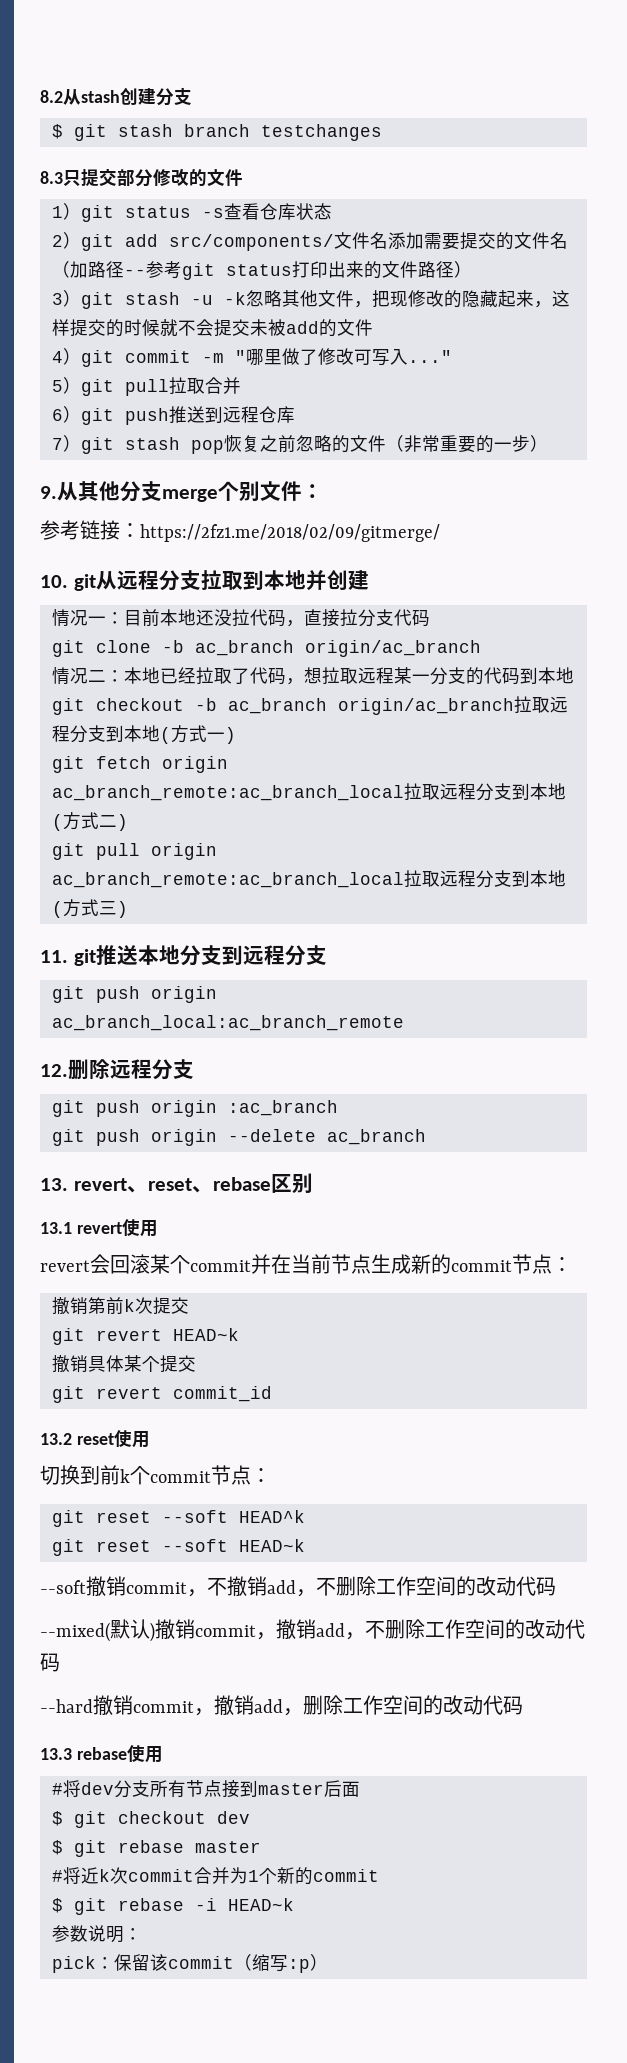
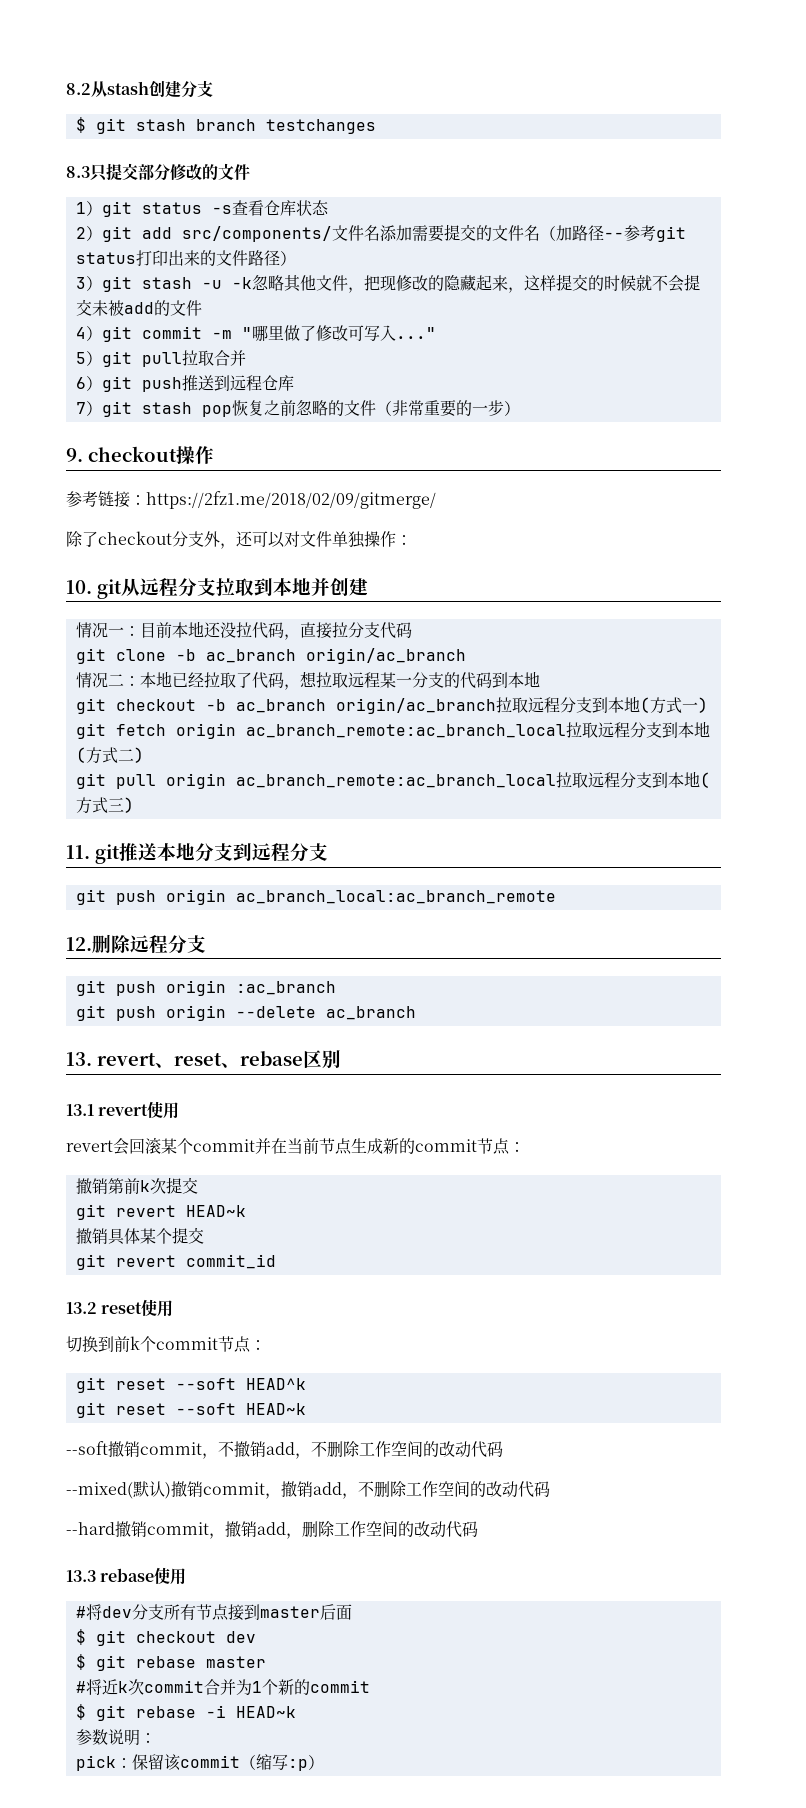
[57,481,323,502] [40,520,440,542] 从其他分支merge个别文件： // 参考链接：https://2fz1.me/2018/02/09/gitmerge/ -> [88,446,214,464] [66,491,436,509] [66,531,412,549] checkout操作 // 参考链接：https://2fz1.me/2018/02/09/gitmerge/ // 除了checkout分支外，还可以对文件单独操作：

